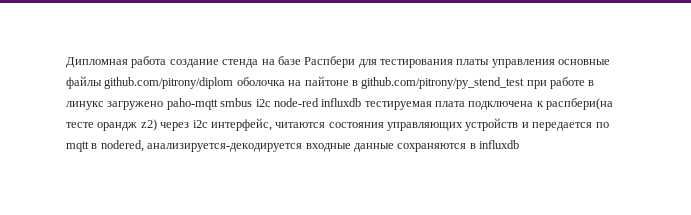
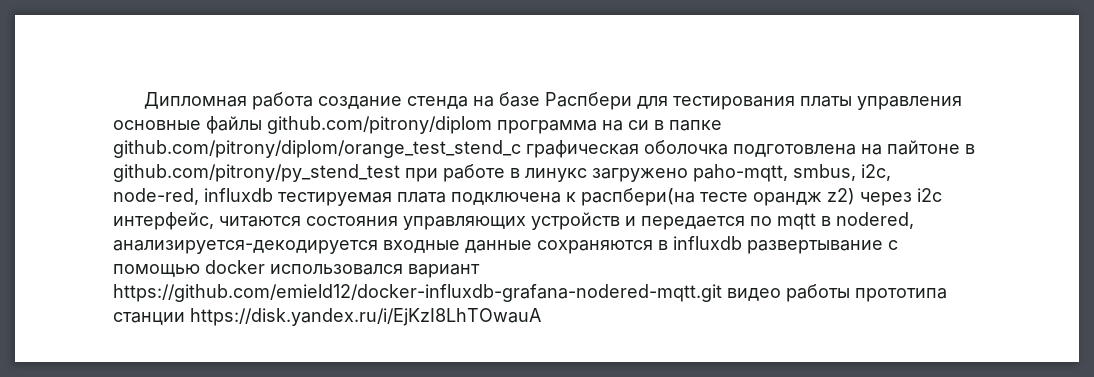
[236,77,285,86] оболочка -> [497,120,722,134] [113,140,856,158] программа на си в папке github.com/pitrony/diplom/orange_test_stend_c графическая оболочка подготовлена
[166,98,319,110] paho-mqtt smbus i2c node-red -> [693,164,891,182] [113,188,199,205] paho-mqtt, smbus, i2c, node-red,
(519, 144) none -> [747,240,898,254] [113,260,480,278] [113,284,947,302] [113,308,541,326] развертывание с помощью docker использовался вариант https://github.com/emield12/docker-influxdb-grafana-nodered-mqtt.git видео работы прототипа станции https://disk.yandex.ru/i/EjKzI8LhTOwauA

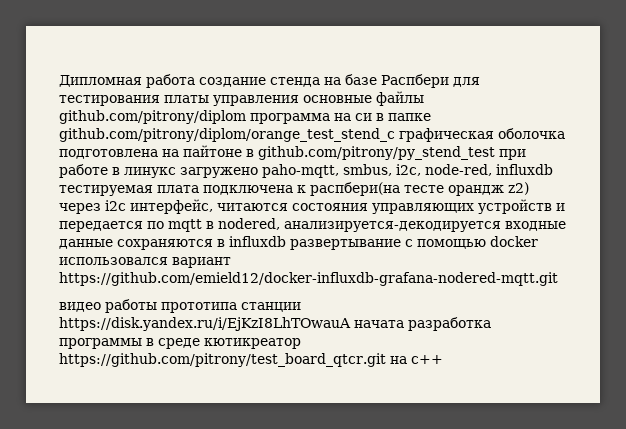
(722, 293) none -> (558, 279) //
(541, 317) none -> [354,317,491,331] [59,338,301,349] [59,353,443,367] начата разработка программы в среде кютикреатор https://github.com/pitrony/test_board_qtcr.git на с++

